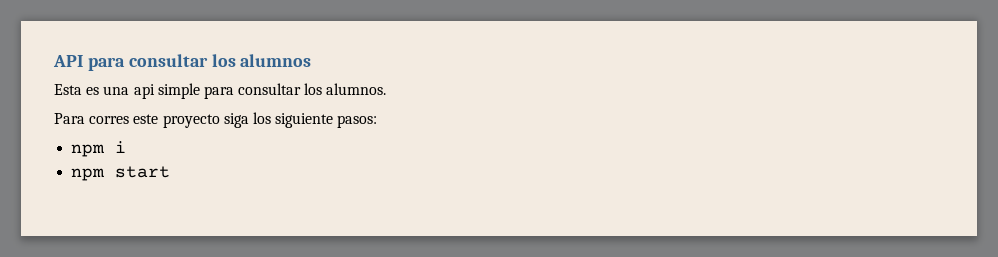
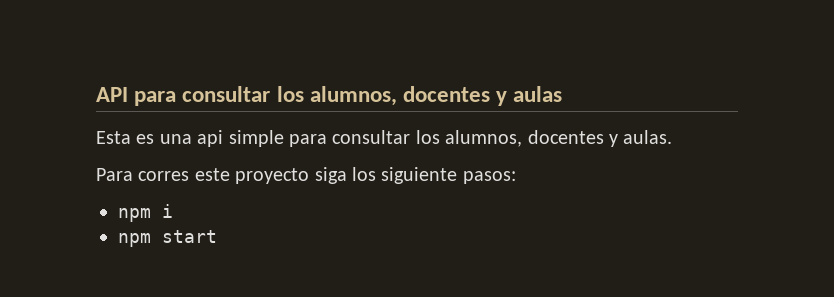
[240,54,312,67] alumnos -> [309,86,563,106] alumnos, docentes y aulas
[326,83,387,95] alumnos. -> [445,130,673,147] alumnos, docentes y aulas.

